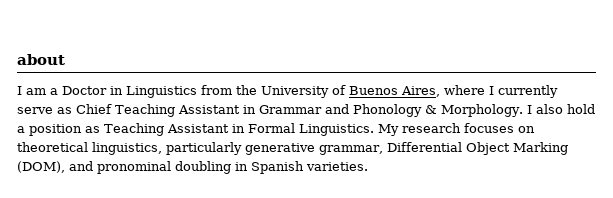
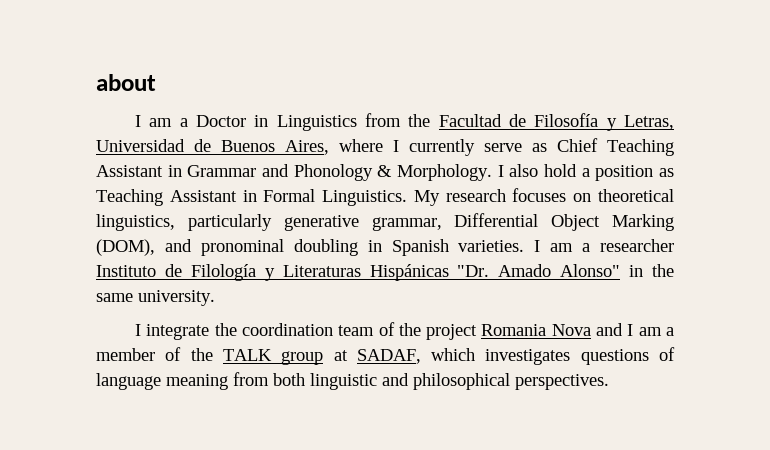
[261,85,346,98] University of -> [438,113,675,131] [96,139,211,152] Facultad de Filosofía y Letras, Universidad de
(368, 166) none -> [534,239,674,252] [96,264,674,281] [96,290,215,306] [135,322,675,340] [96,347,675,365] [96,372,609,390] I am a researcher Instituto de Filología y Literaturas Hispánicas "Dr. Amado Alonso" in the same university. // I integrate the coordination team of the project Romania Nova and I am a member of the TALK group at SADAF, which investigates questions of language meaning from both linguistic and philosophical perspectives.

